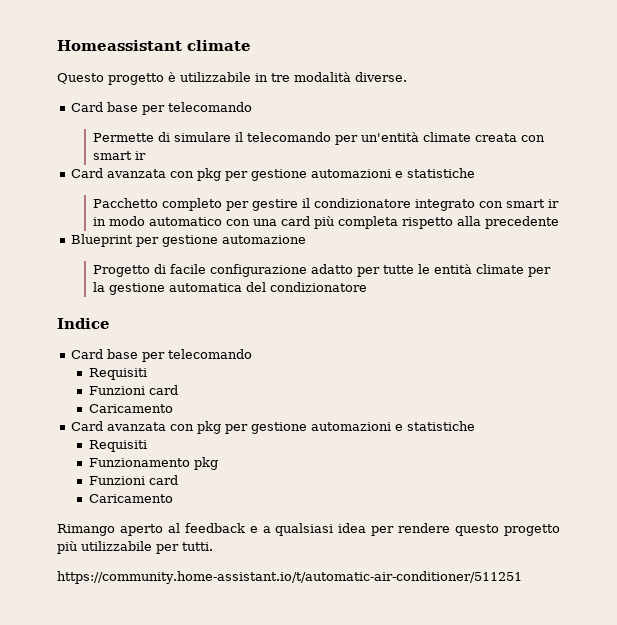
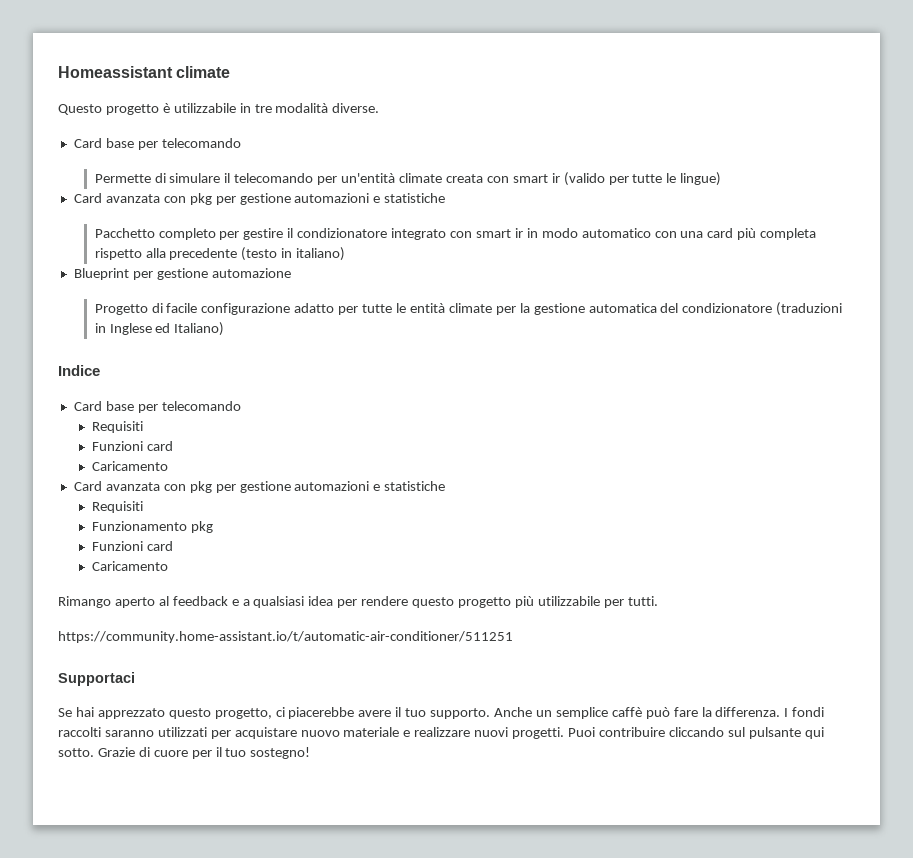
(146, 155) none -> [563,172,722,186] (valido per tutte le lingue)
(559, 222) none -> [241,247,346,261] (testo in italiano)
(367, 287) none -> [776,302,843,316] [94,322,225,336] (traduzioni in Inglese ed Italiano)
(522, 577) none -> [58,672,135,686] [58,707,825,719] [58,727,824,739] [58,747,311,759] // Supportaci // Se hai apprezzato questo progetto, ci piacerebbe avere il tuo supporto. Anche un semplice caffè può fare la differenza. I fondi raccolti saranno utilizzati per acquistare nuovo materiale e realizzare nuovi progetti. Puoi contribuire cliccando sul pulsante qui sotto. Grazie di cuore per il tuo sostegno!

